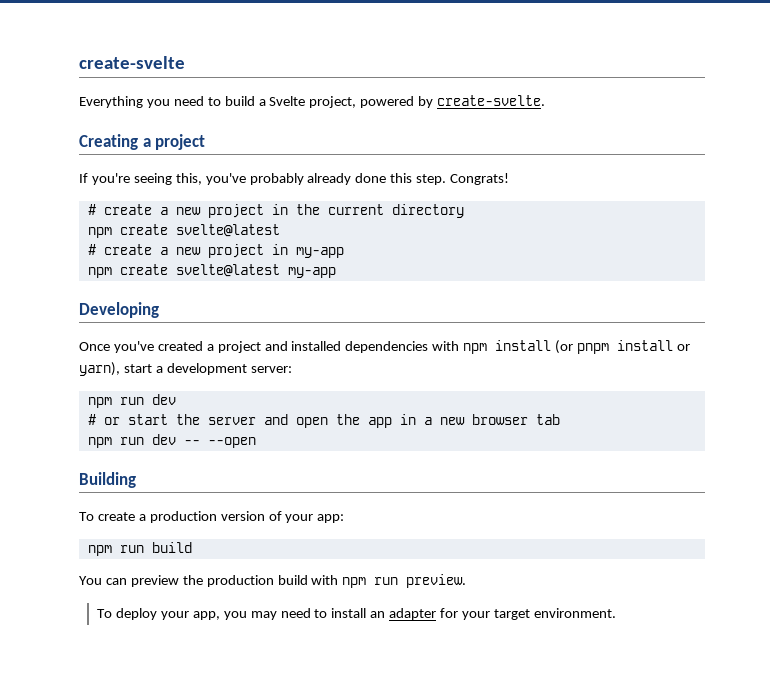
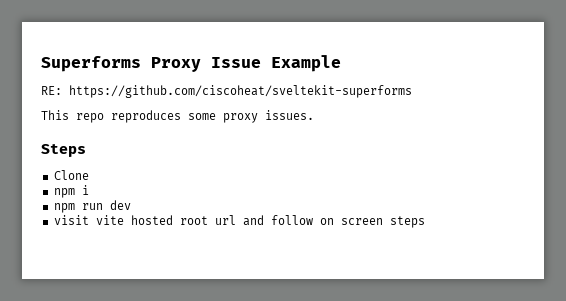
[79,56,185,69] [79,95,546,108] [79,134,206,150] [79,173,510,185] [87,204,464,218] [87,224,280,238] [87,244,344,258] [87,264,336,278] [79,302,159,318] [79,340,690,354] [79,362,292,376] [87,394,176,408] [87,414,560,428] [87,434,256,448] [79,472,136,488] [79,511,345,523] [87,542,192,556] [79,574,467,588] [97,608,616,620] create-svelte // Everything you need to build a Svelte project, powered by create-svelte. // Creating a project // If you're seeing this, you've probably already done this step. Congrats! // # create a new project in the current directory // npm create svelte@latest // # create a new project in my-app // npm create svelte@latest my-app // Developing // Once you've created a project and installed dependencies with npm install (or pnpm install or yarn), start a development server: // npm run dev // # or start the server and open the app in a new browser tab // npm run dev -- --open // Building // To create a production version of your app: // npm run build // You can preview the production build with npm run preview. // To deploy your app, you may need to install an adapter for your target environment. -> [41,55,341,72] [41,85,412,98] [41,110,314,123] [41,144,86,157] [53,170,89,180] [53,185,89,198] [53,200,131,213] [53,215,425,228] Superforms Proxy Issue Example // RE: https://github.com/ciscoheat/sveltekit-superforms // This repo reproduces some proxy issues. // Steps // Clone // npm i // npm run dev // visit vite hosted root url and follow on screen steps

